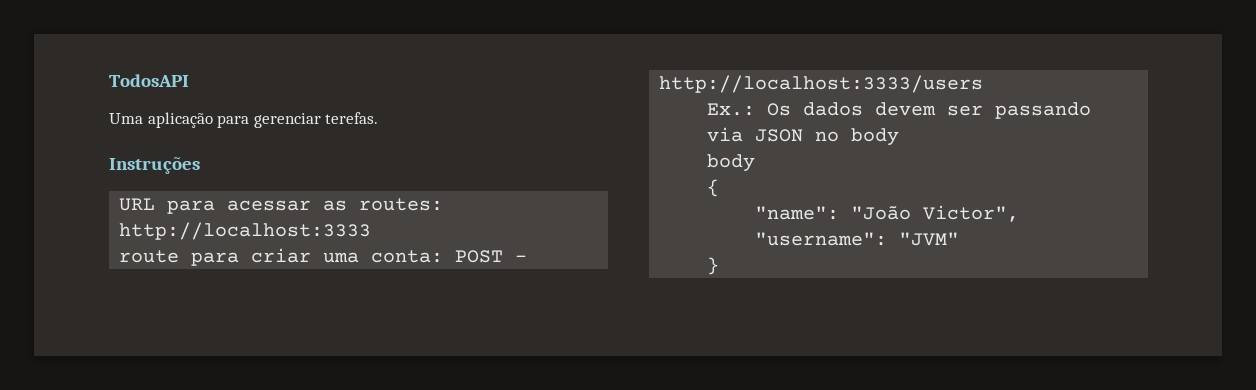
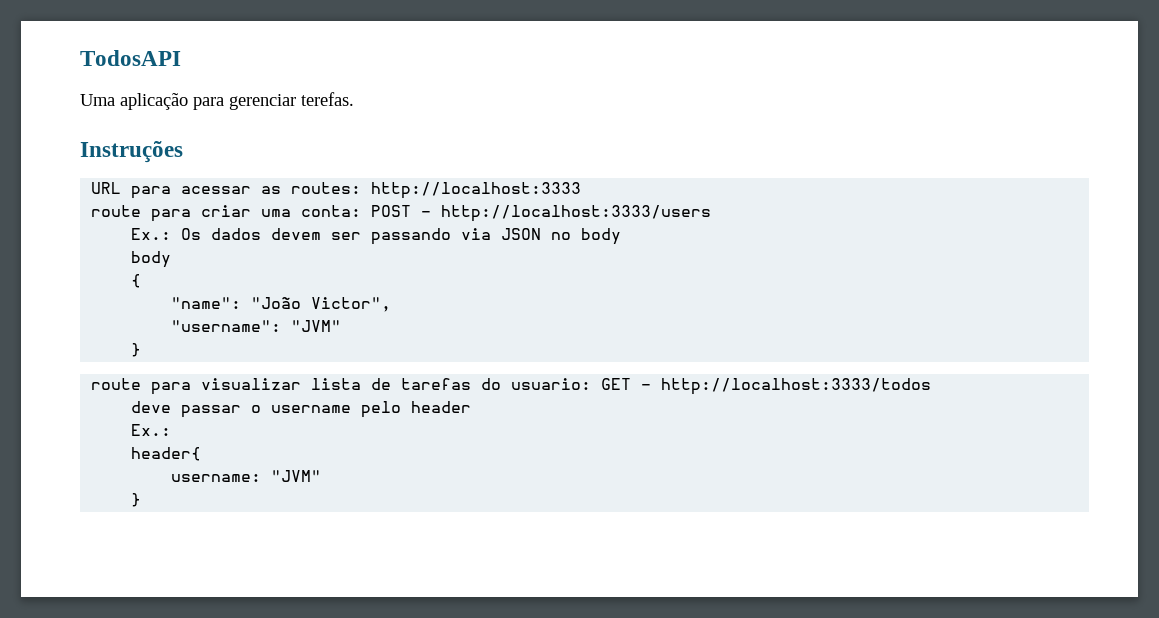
(720, 266) none -> [91,378,932,395] [131,401,472,418] [131,424,172,436] [131,447,202,461] [171,470,322,482] [131,493,142,507] // route para visualizar lista de tarefas do usuario: GET - http://localhost:3333/todos // deve passar o username pelo header // Ex.: // header{ // username: "JVM" // }

